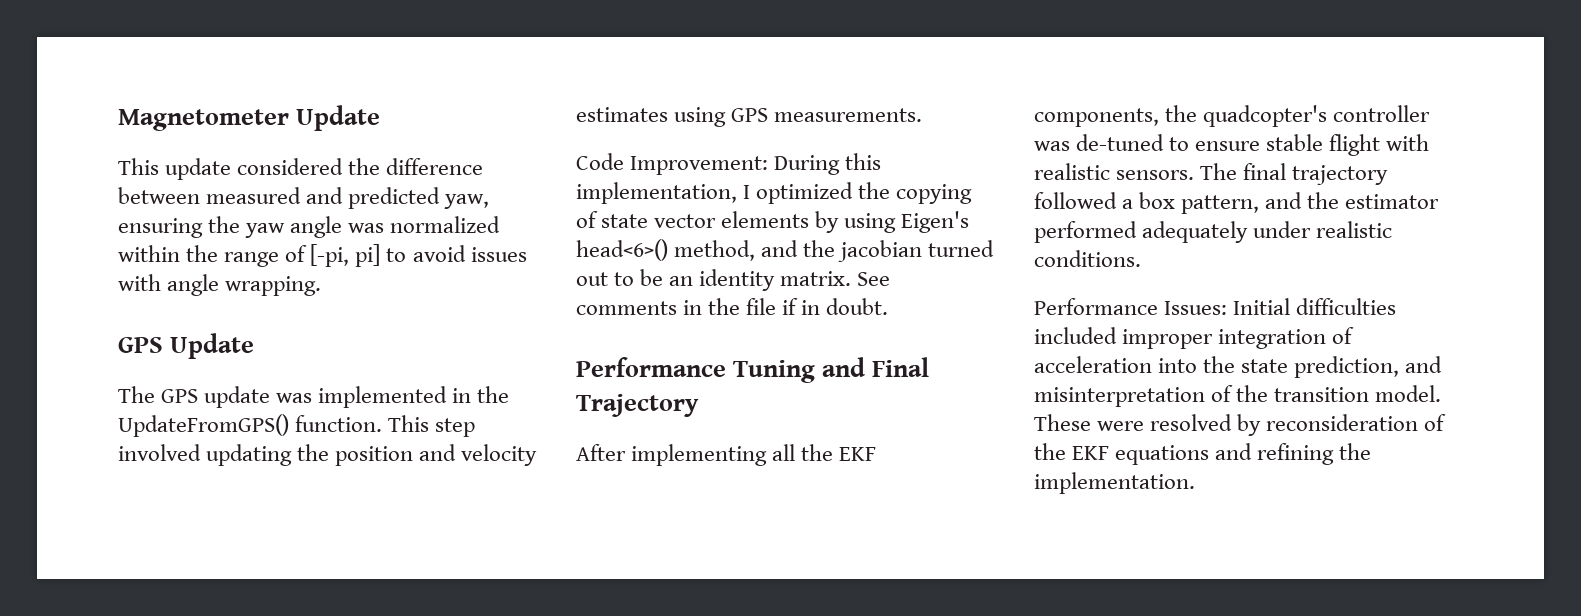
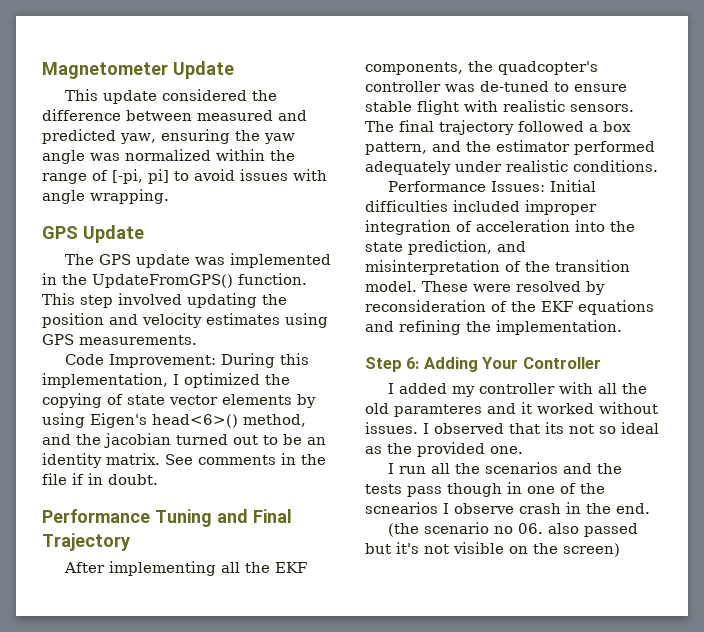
(1195, 483) none -> [365,357,601,372] [388,382,648,397] [365,402,658,417] [365,422,659,434] [365,442,523,457] [388,462,623,474] [365,482,605,497] [365,502,650,514] [388,522,639,537] [365,542,620,557] // Step 6: Adding Your Controller // I added my controller with all the old paramteres and it worked without issues. I observed that its not so ideal as the provided one. // I run all the scenarios and the tests pass though in one of the scnearios I observe crash in the end. // (the scenario no 06. also passed but it's not visible on the screen)

